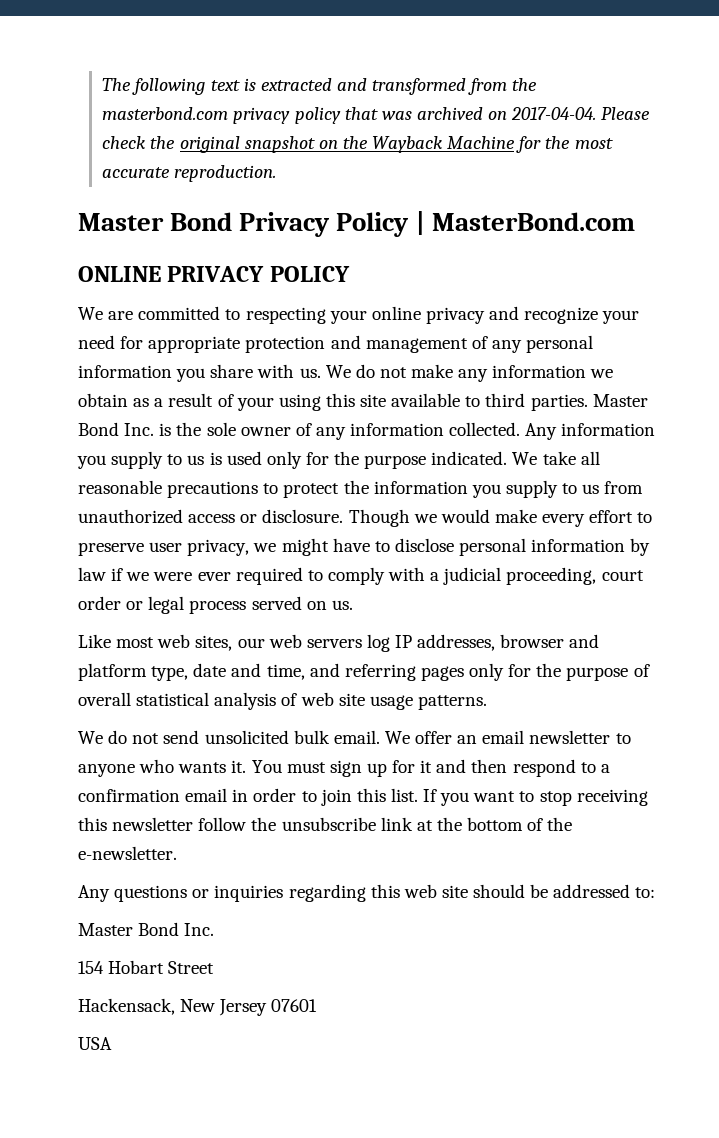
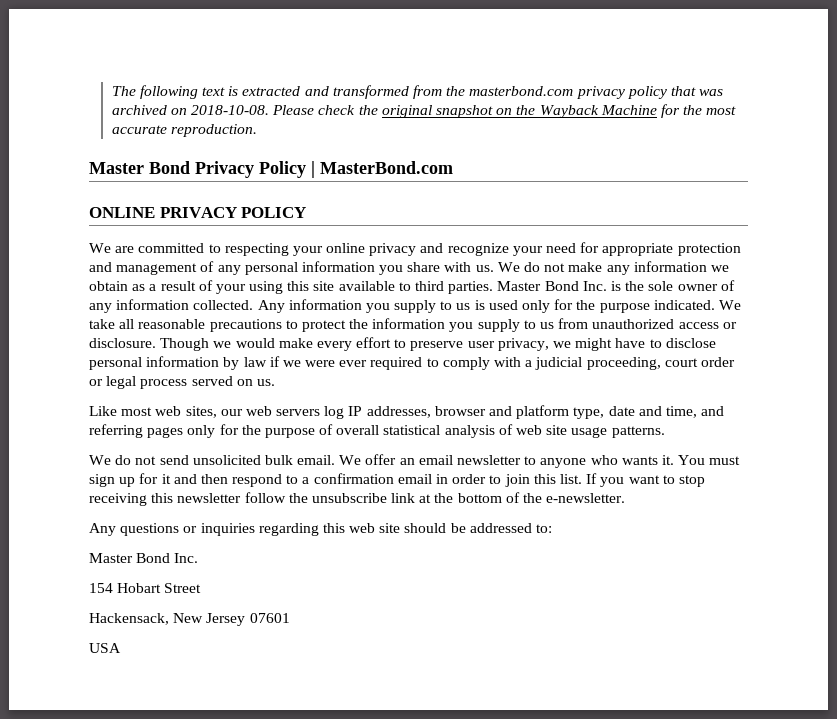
[511,107,597,120] 2017-04-04. -> [191,105,270,115] 2018-10-08.

